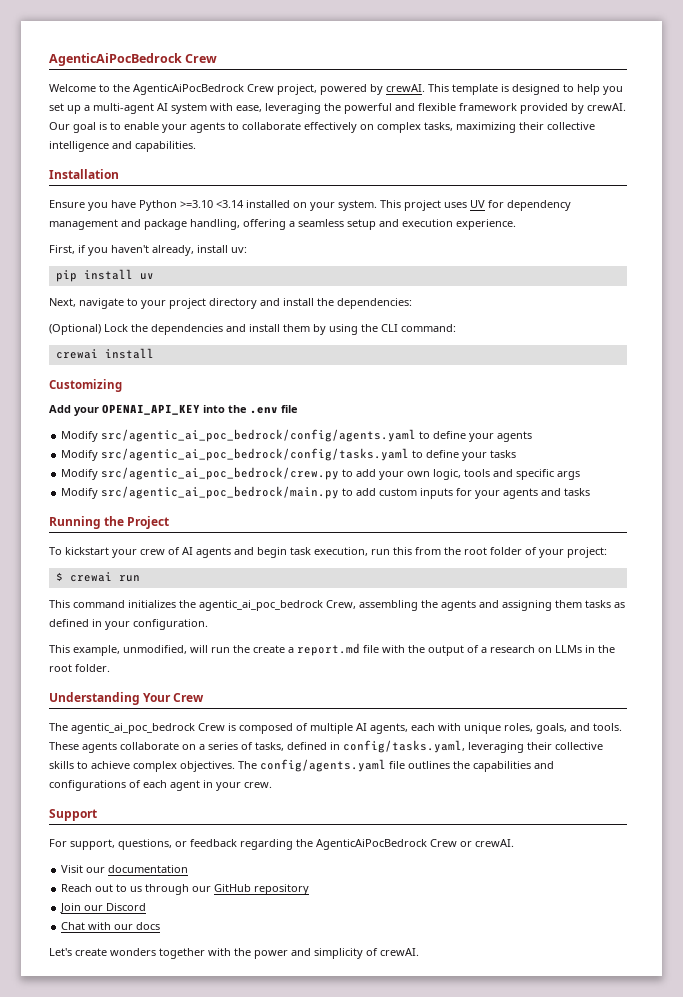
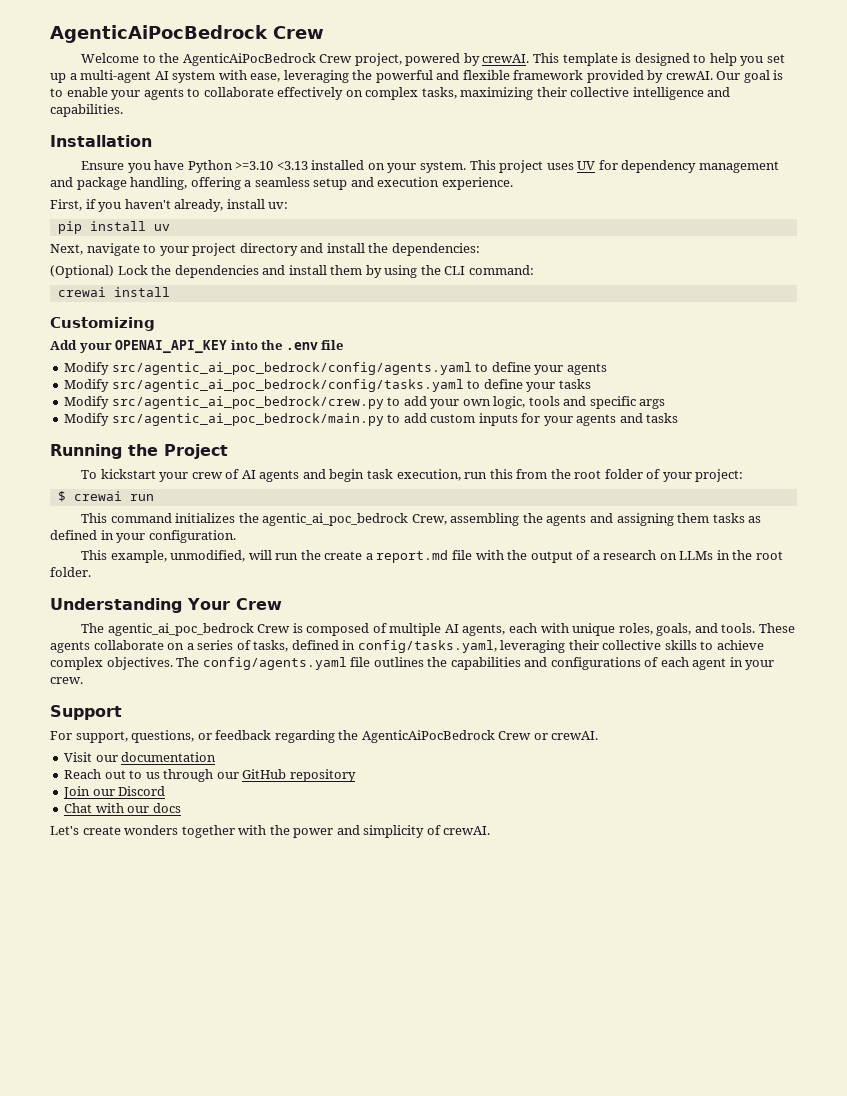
[216,200,244,208] <3.14 -> [276,161,308,170] <3.13

